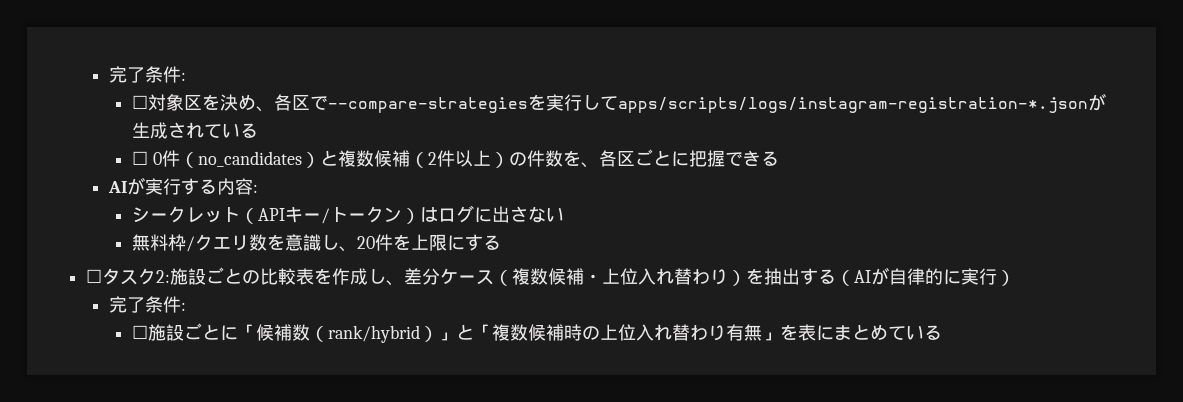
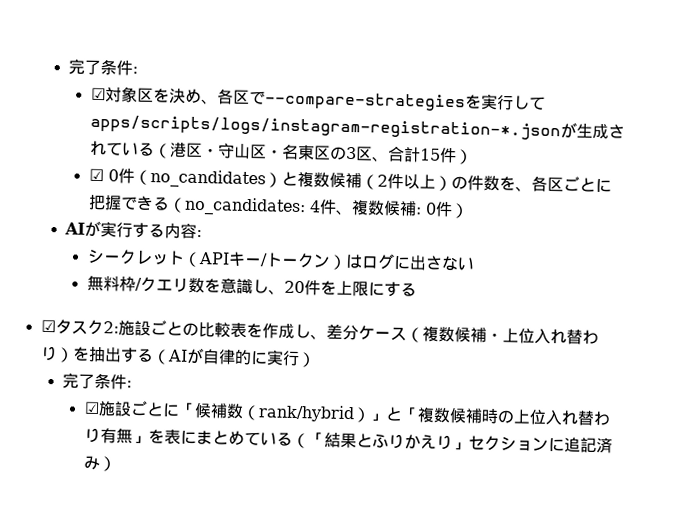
[109,66,187,83] [131,95,148,109] 完了条件: // ☐ -> [68,58,139,76] [90,87,106,101] 完了条件: // ☑
[131,151,148,165] // ☐ -> [152,142,473,165] [88,168,104,182] （港区・守山区・名東区の3区、合計15件） // ☑
(779, 158) none -> [167,196,469,219] （no_candidates: 4件、複数候補: 0件）
[86,269,103,283] ☐ -> [40,319,56,333] ☑
[131,325,148,339] ☐ -> [83,401,100,415] ☑
(942, 332) none -> [291,432,613,454] [82,455,117,472] （「結果とふりかえり」セクションに追記済み）

